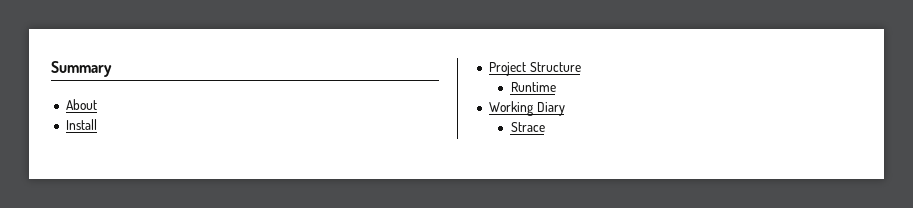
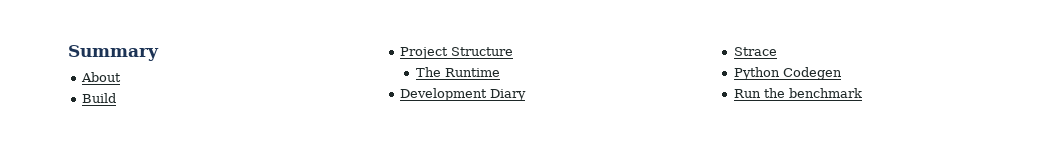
[65,119,97,130] Install -> [82,93,117,103] Build
(581, 67) none -> [415,67,441,77] The
[488,101,533,116] Working -> [400,88,488,101] Development
(545, 127) none -> [733,67,842,80] [733,88,862,98] // Python Codegen // Run the benchmark

